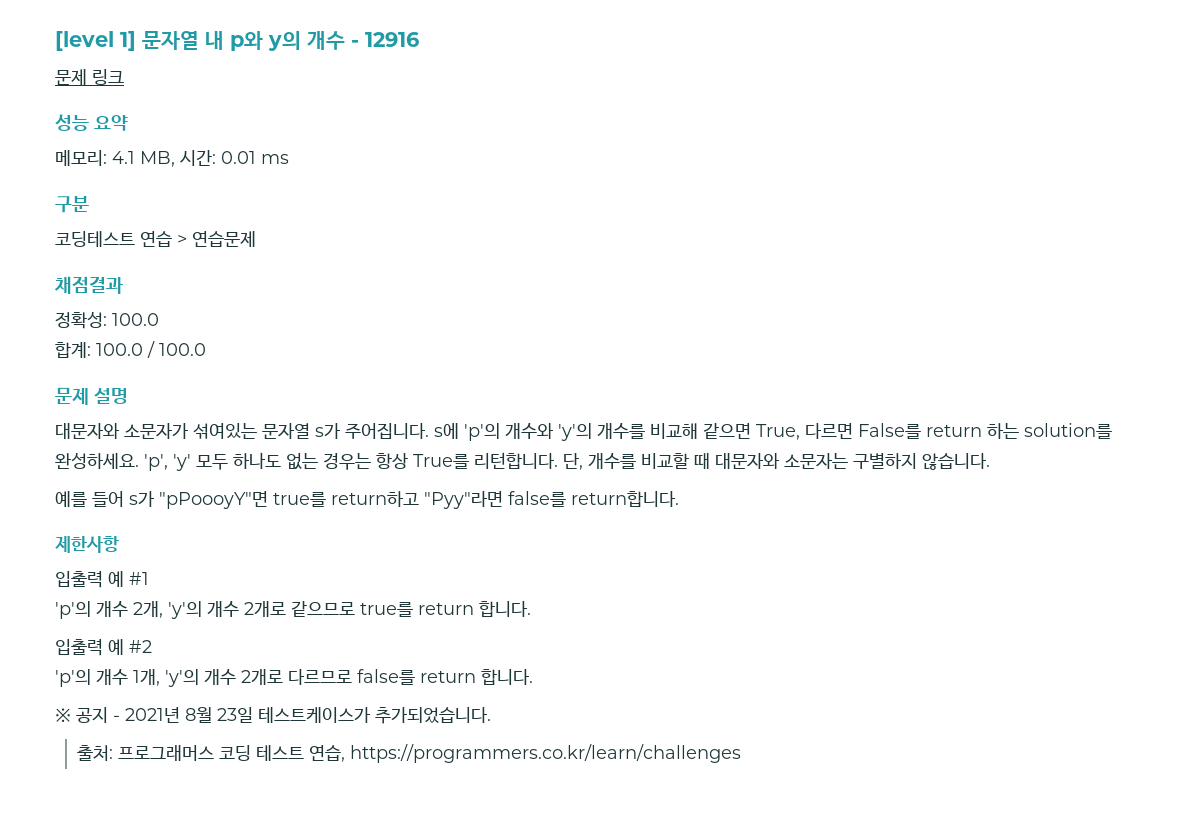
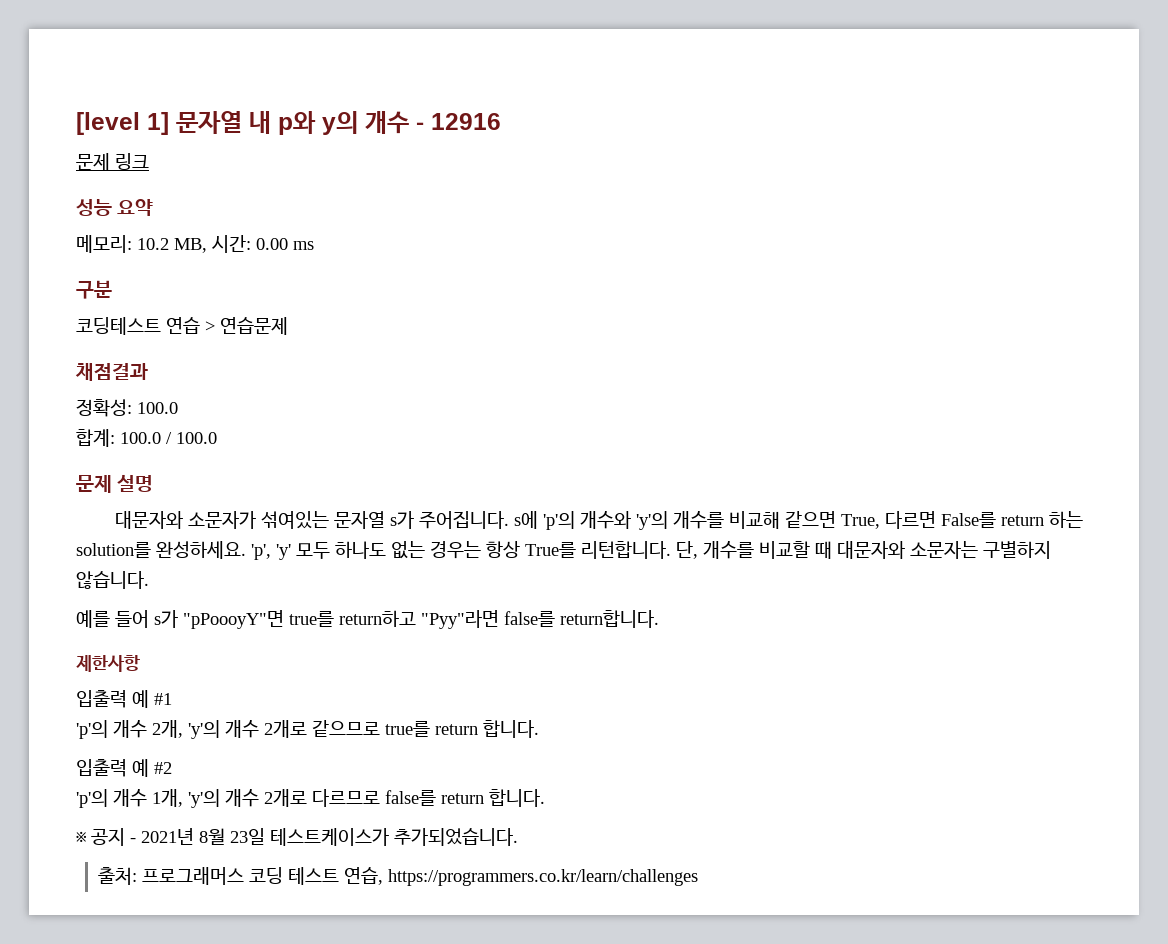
[112,151,135,164] 4.1 -> [137,238,169,250] 10.2
[221,151,256,164] 0.01 -> [256,238,288,250] 0.00

